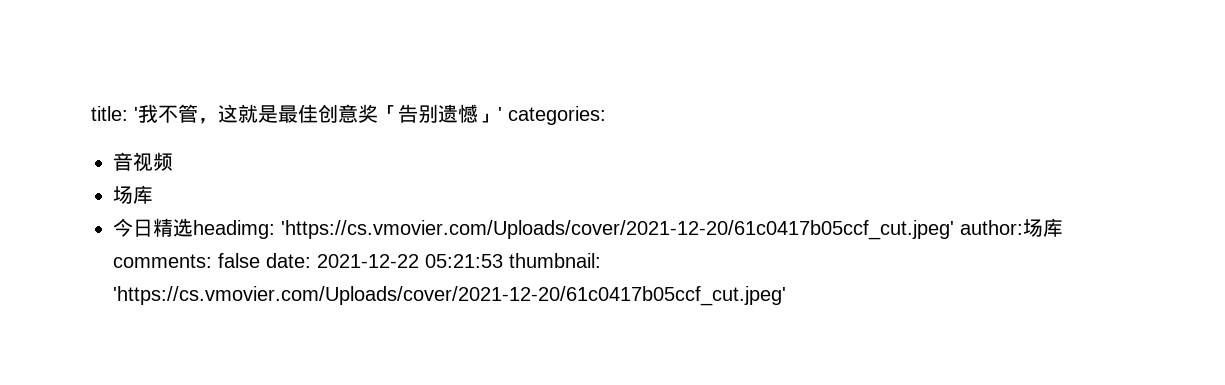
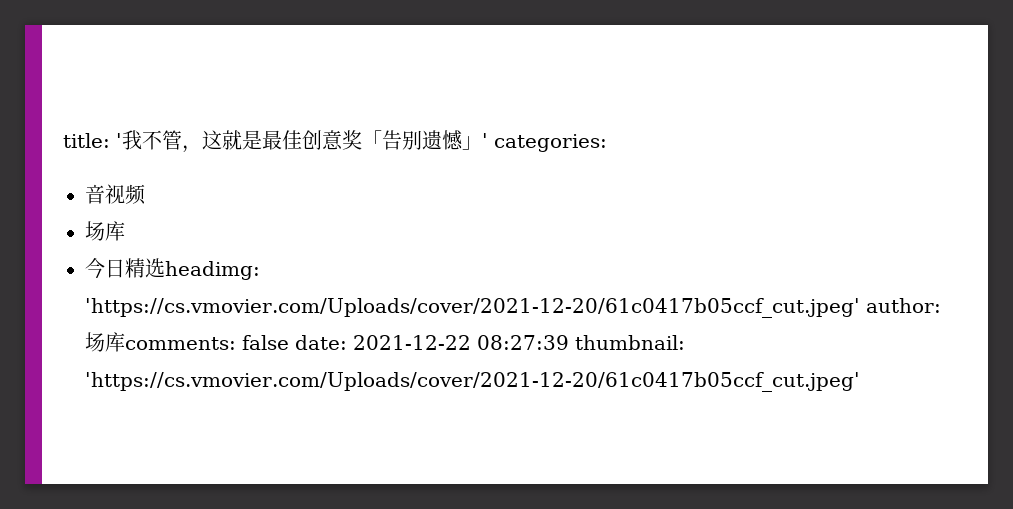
[425,254,503,268] 05:21:53 -> [477,335,569,350] 08:27:39

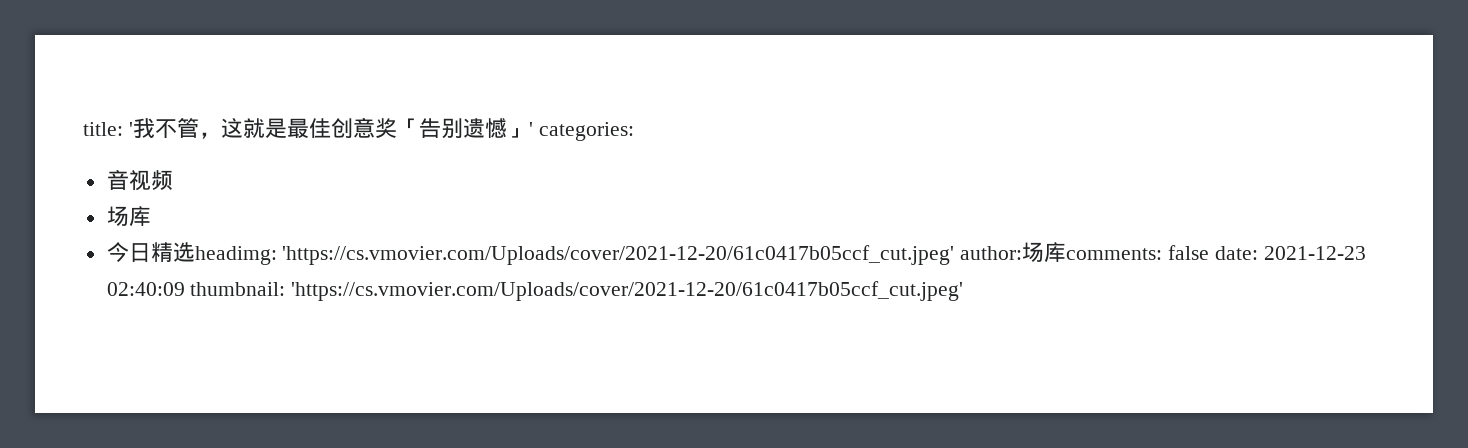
[353,335,569,350] 2021-12-22 08:27:39 -> [1263,246,1366,260] [106,282,185,296] 2021-12-23 02:40:09

